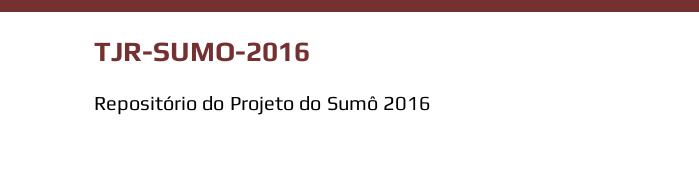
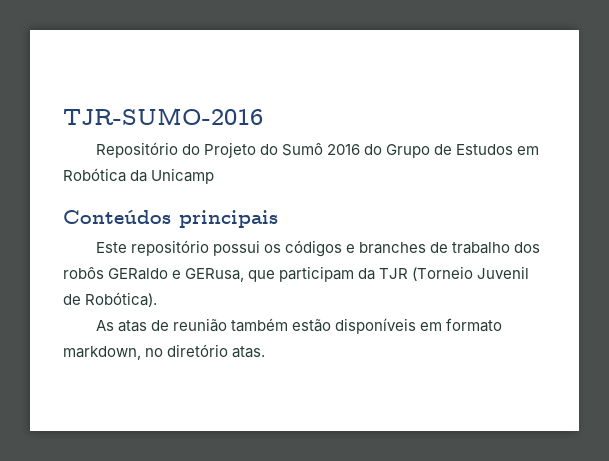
(431, 103) none -> [364,144,540,158] [63,168,215,184] [63,210,278,228] [95,240,541,257] [63,266,530,282] [63,292,158,307] [95,318,503,334] [63,344,266,360] do Grupo de Estudos em Robótica da Unicamp // Conteúdos principais // Este repositório possui os códigos e branches de trabalho dos robôs GERaldo e GERusa, que participam da TJR (Torneio Juvenil de Robótica). // As atas de reunião também estão disponíveis em formato markdown, no diretório atas.

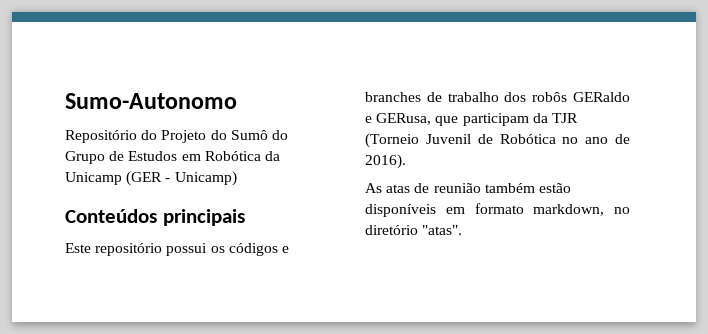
[63,108,263,125] TJR-SUMO-2016 -> [65,93,237,109] Sumo-Autonomo
[326,144,360,155] 2016 -> (268, 135) none
(215, 176) none -> [126,171,237,186] (GER - Unicamp)
[85,292,158,307] Robótica). -> [499,134,630,144] [365,154,406,169] Robótica no ano de 2016).
[232,346,266,358] atas. -> [422,225,463,235] "atas".

